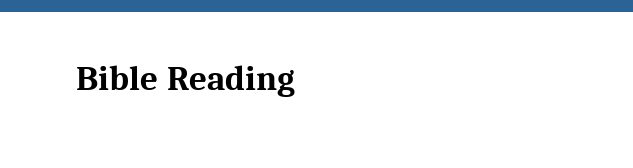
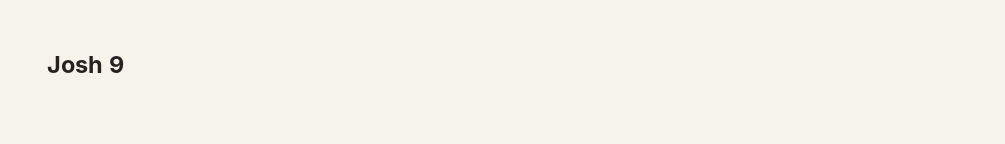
[76,65,296,97] Bible Reading -> [47,55,125,73] Josh 9

